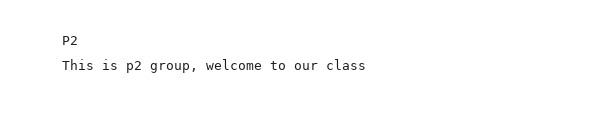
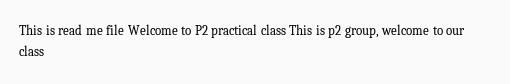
(62, 40) none -> [19,24,192,35] This is read me file Welcome to
(78, 40) // -> [211,24,286,38] practical class

